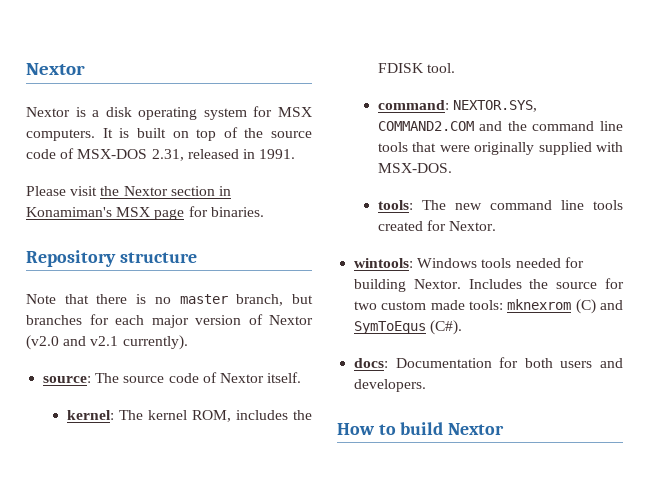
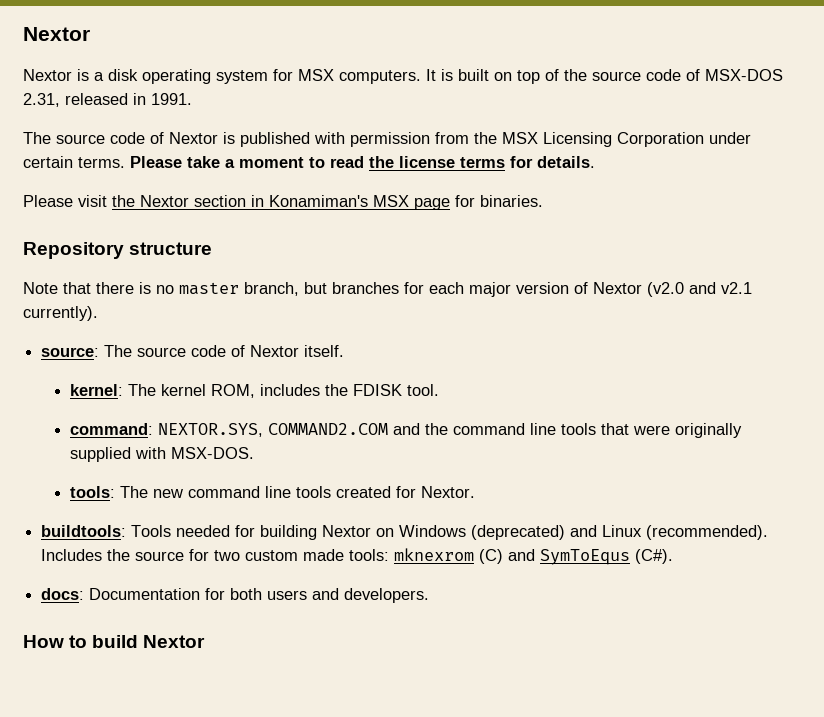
(296, 154) none -> [23,132,751,147] [23,156,595,168] // The source code of Nextor is published with permission from the MSX Licensing Corporation under certain terms. Please take a moment to read the license terms for details.
[354,257,584,268] [354,279,461,292] wintools: Windows tools needed for building Nextor. -> [41,525,769,540] buildtools: Tools needed for building Nextor on Windows (deprecated) and Linux (recommended).

